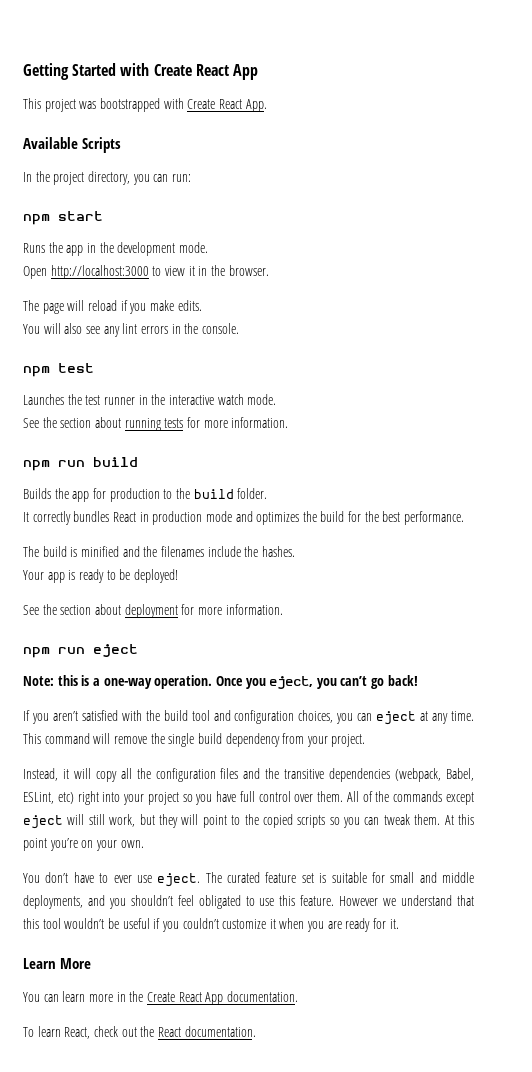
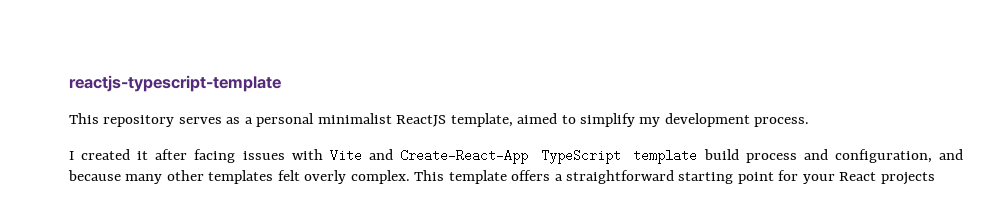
[23,63,258,80] [23,98,267,112] [23,137,122,153] [23,171,191,185] [23,211,103,225] [23,242,208,256] [23,265,269,279] [23,300,202,314] [23,323,239,337] [23,363,94,377] [23,394,277,405] [23,417,289,431] [23,457,138,471] [23,488,268,502] [23,511,465,525] [23,546,295,557] [23,569,178,583] [23,604,283,618] [23,644,138,658] [23,675,418,689] [23,710,474,725] [23,733,366,747] [23,768,474,782] [23,791,474,805] [23,814,475,829] [23,838,144,851] [23,872,474,887] [23,895,474,909] [23,918,399,932] [23,958,92,969] [23,991,298,1005] [23,1026,256,1039] Getting Started with Create React App // This project was bootstrapped with Create React App. // Available Scripts // In the project directory, you can run: // npm start // Runs the app in the development mode. // Open http://localhost:3000 to view it in the browser. // The page will reload if you make edits. // You will also see any lint errors in the console. // npm test // Launches the test runner in the interactive watch mode. // See the section about running tests for more information. // npm run build // Builds the app for production to the build folder. // It correctly bundles React in production mode and optimizes the build for the best performance. // The build is minified and the filenames include the hashes. // Your app is ready to be deployed! // See the section about deployment for more information. // npm run eject // Note: this is a one-way operation. Once you eject, you can’t go back! // If you aren’t satisfied with the build tool and configuration choices, you can eject at any time. This command will remove the single build dependency from your project. // Instead, it will copy all the configuration files and the transitive dependencies (webpack, Babel, ESLint, etc) right into your project so you have full control over them. All of the commands except eject will still work, but they will point to the copied scripts so you can tweak them. At this point you’re on your own. // You don’t have to ever use eject. The curated feature set is suitable for small and middle deployments, and you shouldn’t feel obligated to use this feature. However we understand that this tool wouldn’t be useful if you couldn’t customize it when you are ready for it. // Learn More // You can learn more in the Create React App documentation. // To learn React, check out the React documentation. -> [69,75,281,92] [69,113,810,127] [69,149,963,164] [68,170,935,185] reactjs-typescript-template // This repository serves as a personal minimalist ReactJS template, aimed to simplify my development process. // I created it after facing issues with Vite and Create-React-App TypeScript template build process and configuration, and because many other templates felt overly complex. This template offers a straightforward starting point for your React projects

